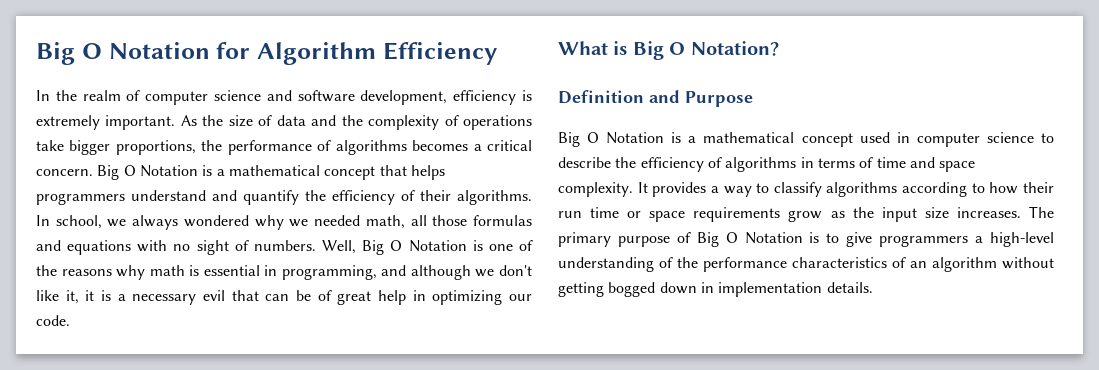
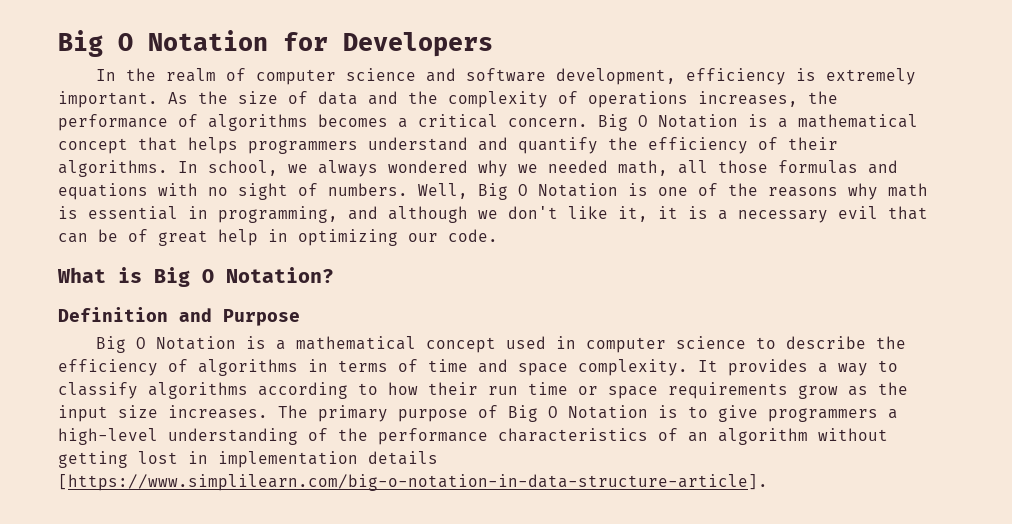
[257,42,497,65] Algorithm Efficiency -> [343,32,493,57] Developers
[36,140,196,155] take bigger proportions, -> [698,91,798,107] increases,
[608,282,873,297] bogged down in implementation details. -> [138,451,438,468] [58,474,768,491] lost in implementation details [https://www.simplilearn.com/big-o-notation-in-data-structure-article].

